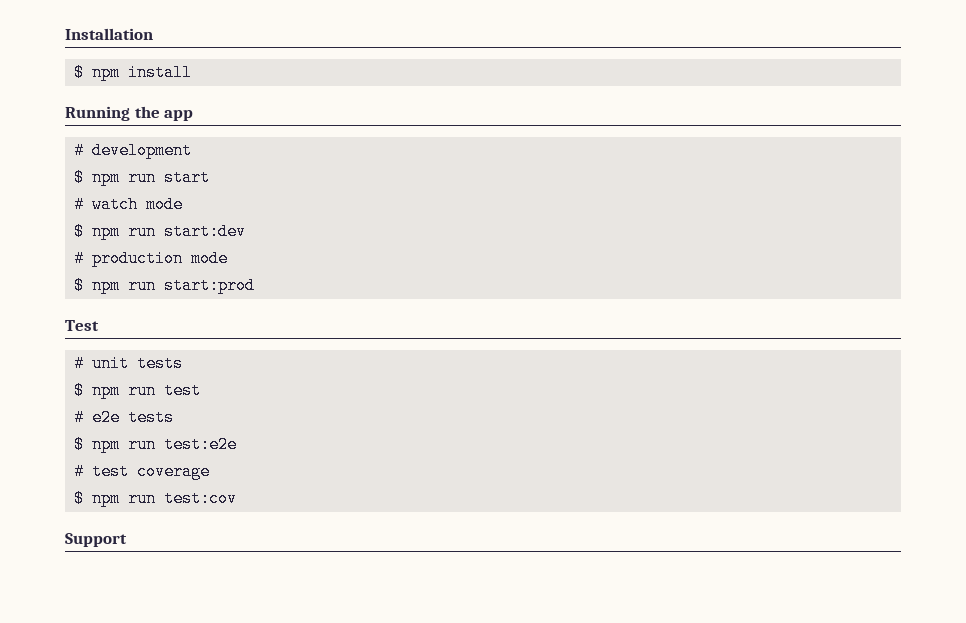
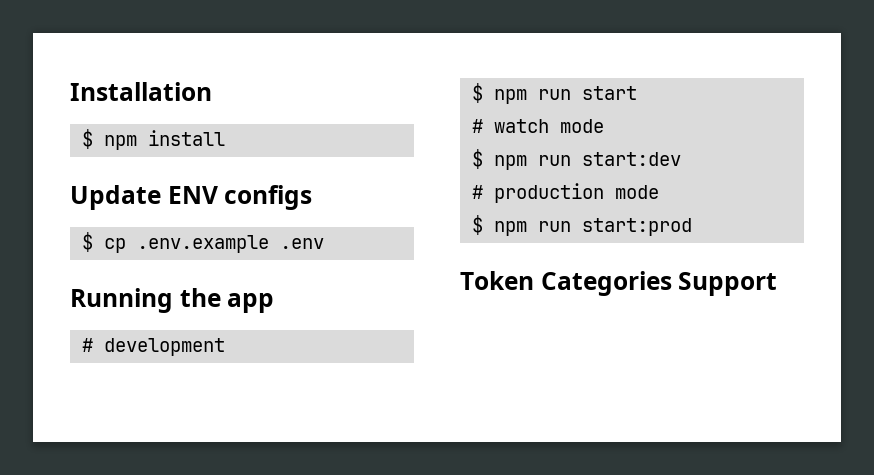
(193, 72) none -> [70,185,313,210] [81,232,324,253] // Update ENV configs // $ cp .env.example .env
[65,320,99,331] [74,355,184,372] [74,382,202,399] [74,409,175,426] [74,436,238,453] [74,463,211,480] [74,490,238,507] Test // # unit tests // $ npm run test // # e2e tests // $ npm run test:e2e // # test coverage // $ npm run test:cov // -> [460,271,672,296] Token Categories

